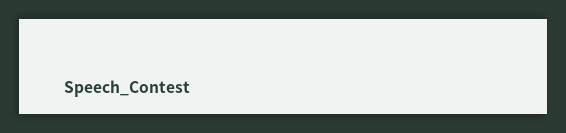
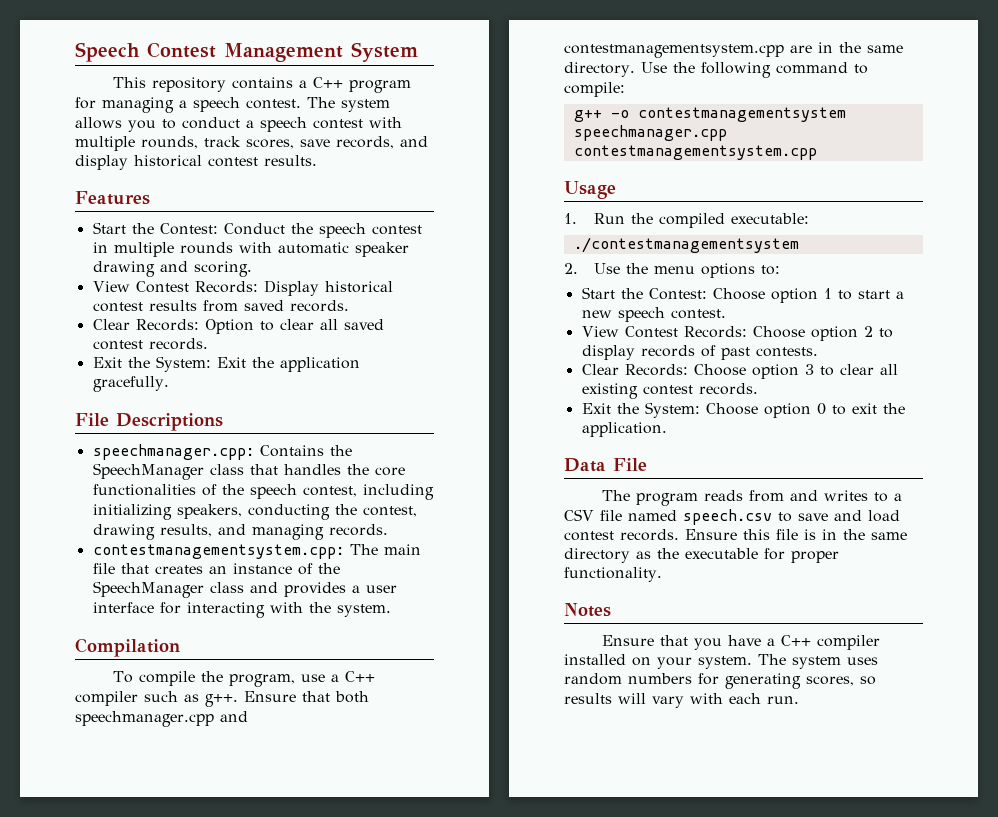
[64,80,190,97] Speech_Contest -> [75,42,418,62] [113,77,412,93] [75,97,390,113] [75,117,402,132] [75,136,428,151] [75,155,317,170] [75,191,150,205] [92,222,422,238] [92,242,409,257] [92,261,252,277] [92,280,393,296] [92,300,349,312] [92,319,384,334] [92,338,208,350] [92,356,360,372] [92,376,169,392] [75,413,223,431] [92,444,352,460] [92,463,405,480] [92,484,434,500] [92,504,417,520] [92,524,388,540] [92,544,421,559] [92,563,340,575] [92,581,397,598] [92,602,391,618] [75,638,180,657] [113,671,376,687] [75,691,369,707] [75,711,248,727] [564,42,903,58] [564,62,868,78] [564,82,625,97] [573,107,846,122] [573,125,727,141] [573,145,817,160] [564,181,616,199] [564,213,809,228] [573,237,799,253] [564,263,780,278] [581,287,904,303] [581,307,726,322] [581,326,893,341] [581,345,818,360] [581,364,898,379] [581,383,758,399] [581,402,905,418] [581,422,667,437] [564,458,647,472] [602,490,903,506] [564,509,900,525] [564,529,907,541] [564,548,839,563] [564,567,662,582] [564,603,611,617] [602,635,881,650] [564,654,878,669] [564,673,876,689] [564,693,799,708] Speech Contest Management System // This repository contains a C++ program for managing a speech contest. The system allows you to conduct a speech contest with multiple rounds, track scores, save records, and display historical contest results. // Features // Start the Contest: Conduct the speech contest in multiple rounds with automatic speaker drawing and scoring. // View Contest Records: Display historical contest results from saved records. // Clear Records: Option to clear all saved contest records. // Exit the System: Exit the application gracefully. // File Descriptions // speechmanager.cpp: Contains the SpeechManager class that handles the core functionalities of the speech contest, including initializing speakers, conducting the contest, drawing results, and managing records. // contestmanagementsystem.cpp: The main file that creates an instance of the SpeechManager class and provides a user interface for interacting with the system. // Compilation // To compile the program, use a C++ compiler such as g++. Ensure that both speechmanager.cpp and contestmanagementsystem.cpp are in the same directory. Use the following command to compile: // g++ -o contestmanagementsystem speechmanager.cpp contestmanagementsystem.cpp // Usage // 1. Run the compiled executable: // ./contestmanagementsystem // 2. Use the menu options to: // Start the Contest: Choose option 1 to start a new speech contest. // View Contest Records: Choose option 2 to display records of past contests. // Clear Records: Choose option 3 to clear all existing contest records. // Exit the System: Choose option 0 to exit the application. // Data File // The program reads from and writes to a CSV file named speech.csv to save and load contest records. Ensure this file is in the same directory as the executable for proper functionality. // Notes // Ensure that you have a C++ compiler installed on your system. The system uses random numbers for generating scores, so results will vary with each run.

